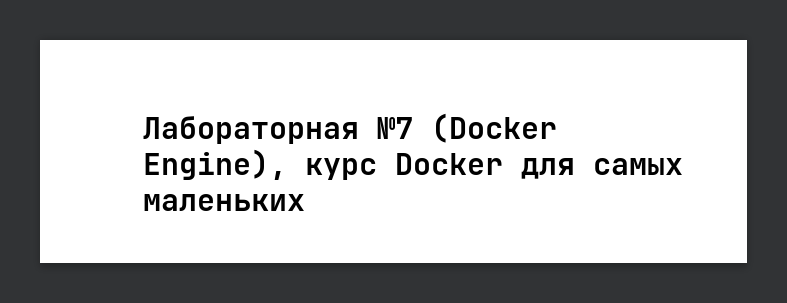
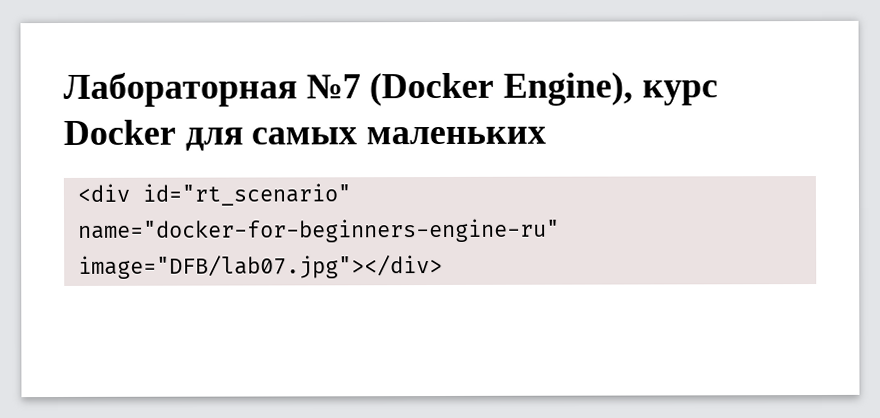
(305, 202) none -> [76,183,351,206] [77,218,560,243] [77,254,443,279] // <div id="rt_scenario" name="docker-for-beginners-engine-ru" image="DFB/lab07.jpg"></div>

